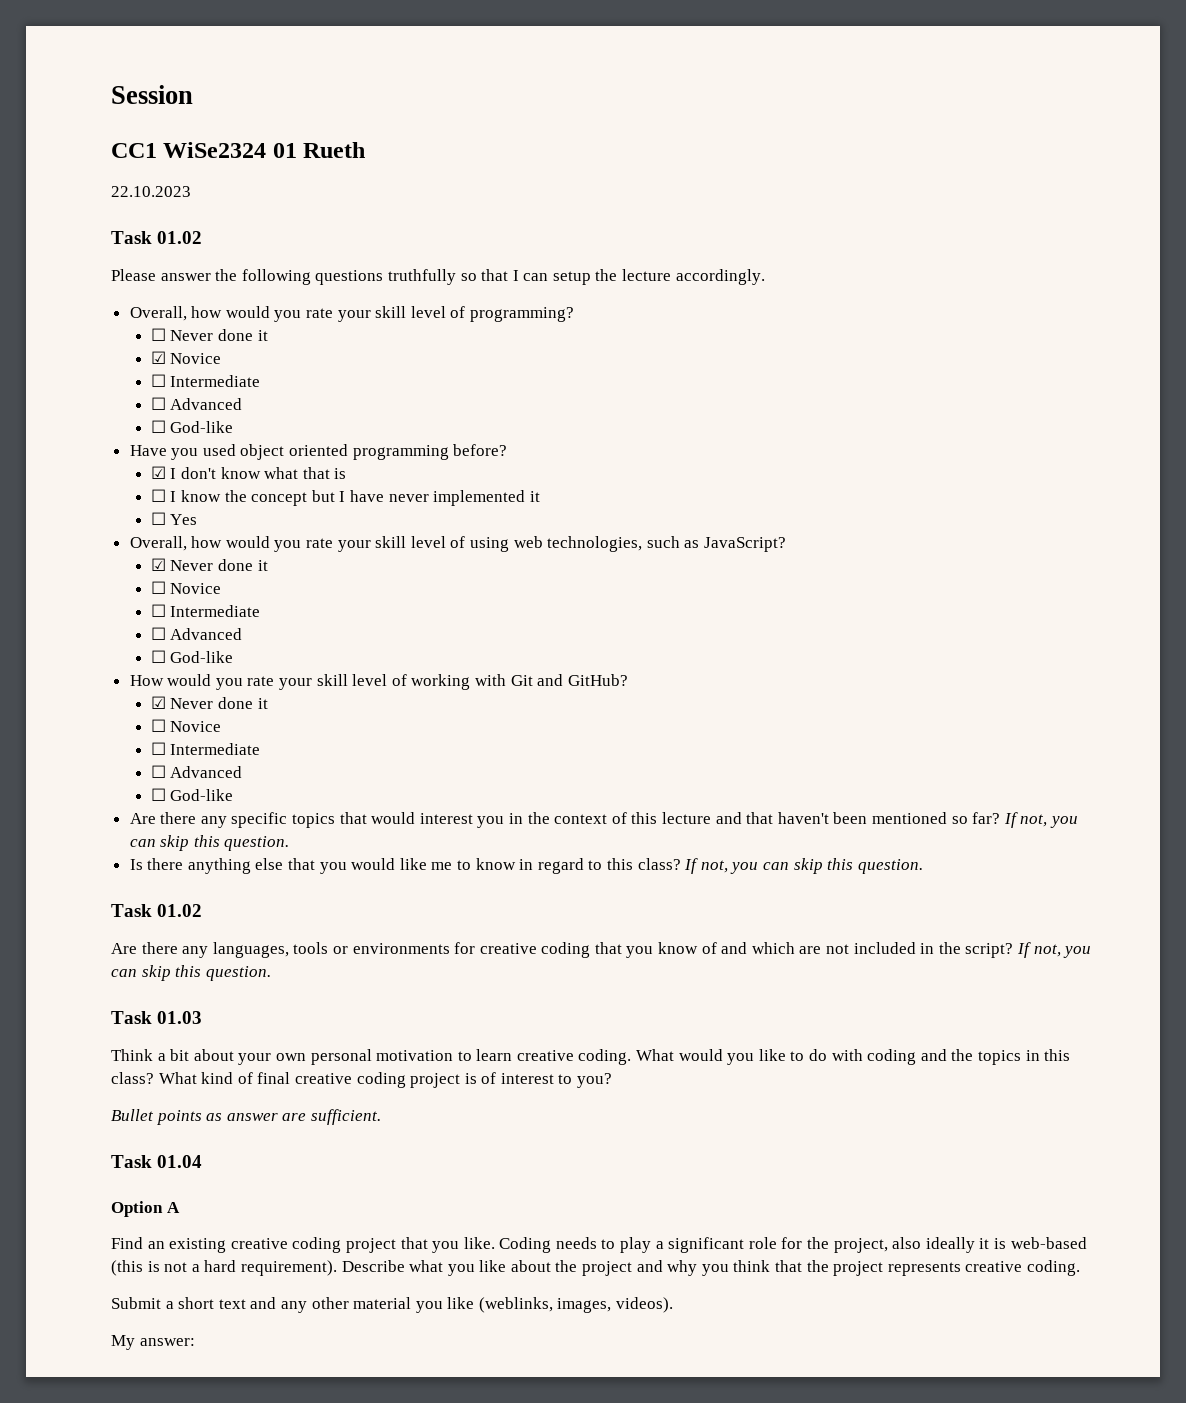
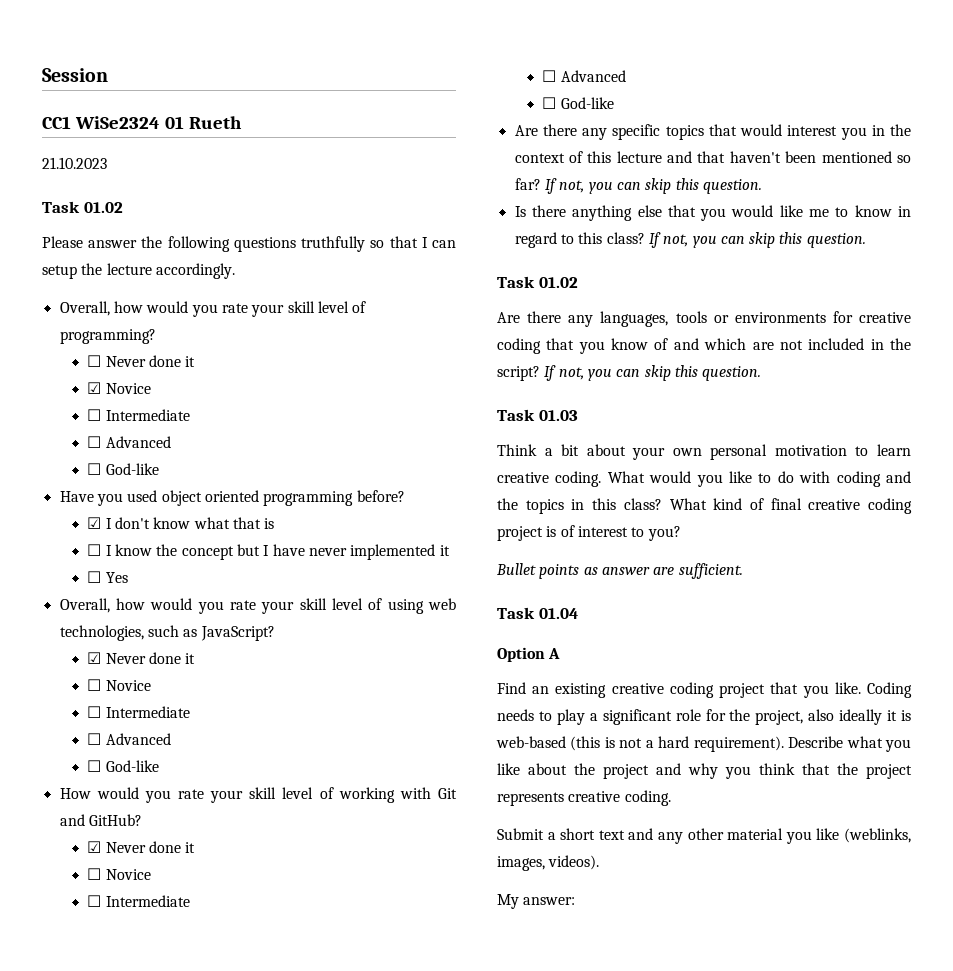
[111,186,191,197] 22.10.2023 -> [42,157,107,169] 21.10.2023

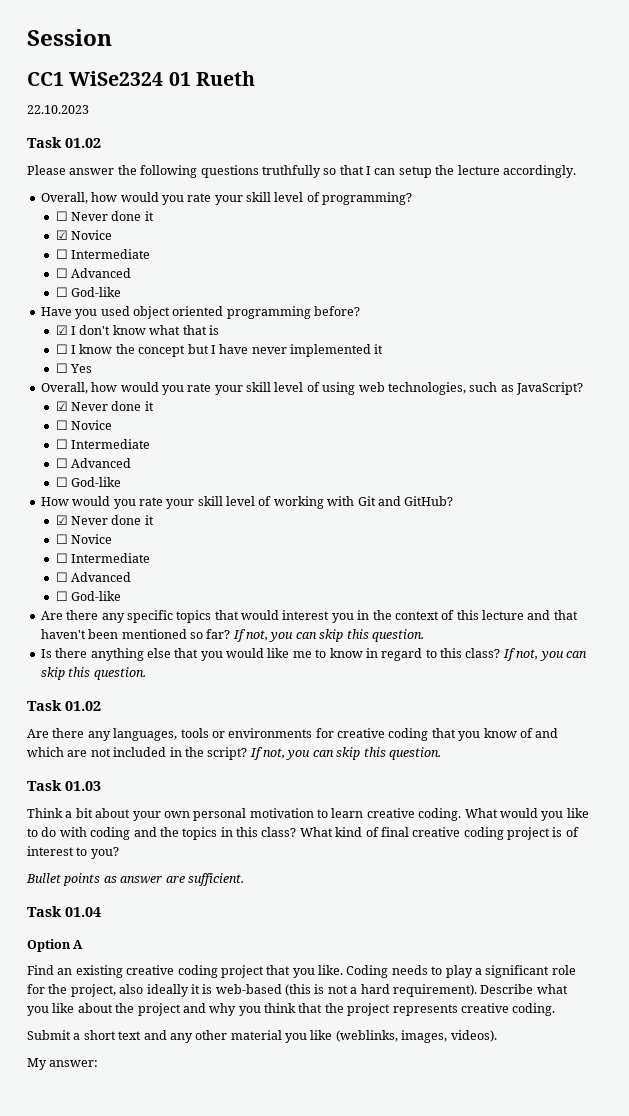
[42,157,107,169] 21.10.2023 -> [27,105,89,114] 22.10.2023

